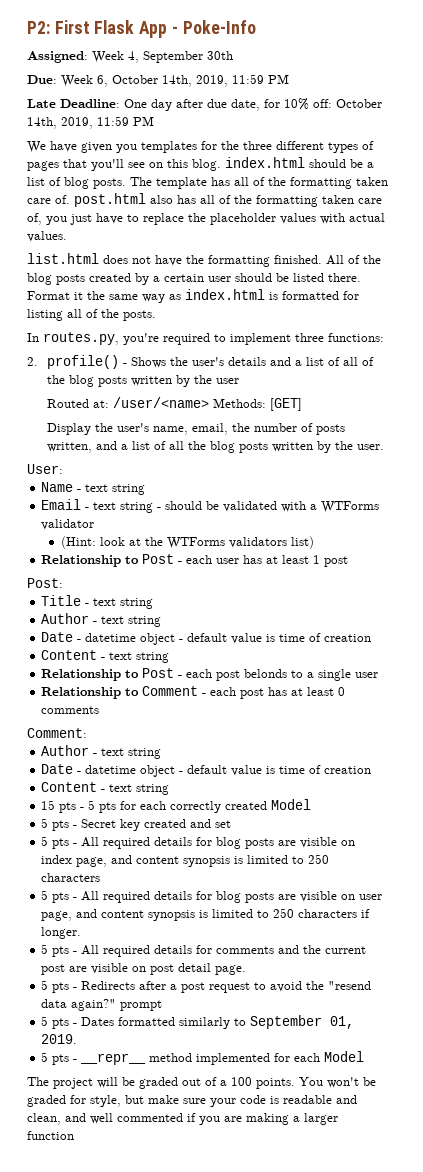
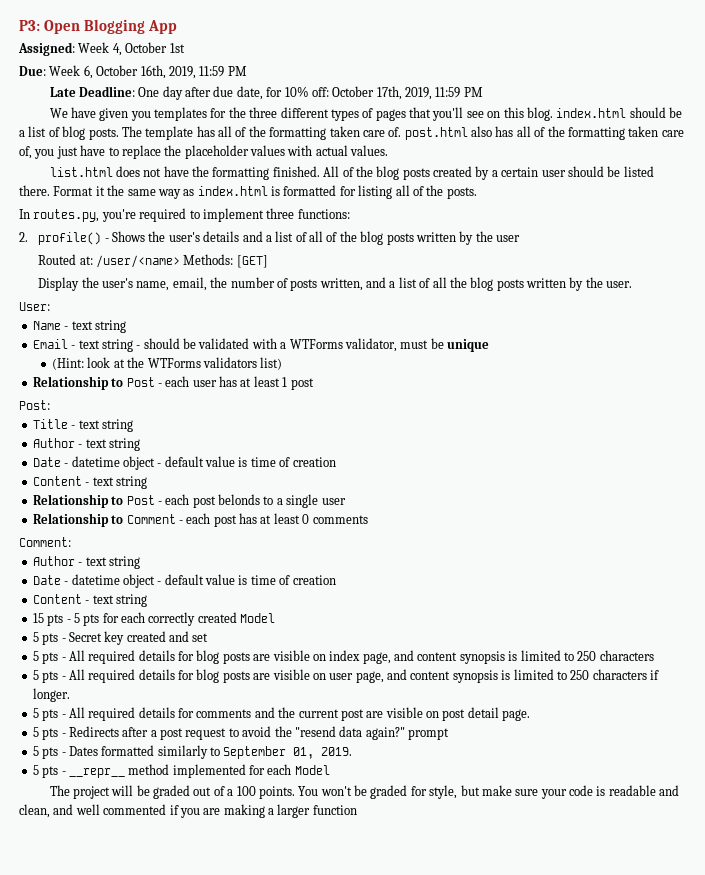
[27,20,135,34] P2: First Flask -> [19,19,145,34] P3: Open Blogging
[171,20,256,34] - Poke-Info -> (177, 27) none
[143,51,233,63] September 30th -> [125,42,185,53] October 1st
[162,75,192,87] 14th, -> [140,65,166,79] 16th,
[27,117,57,129] 14th, -> [376,86,402,100] 17th,
[41,519,95,530] validator -> [344,338,489,352] validator, must be unique

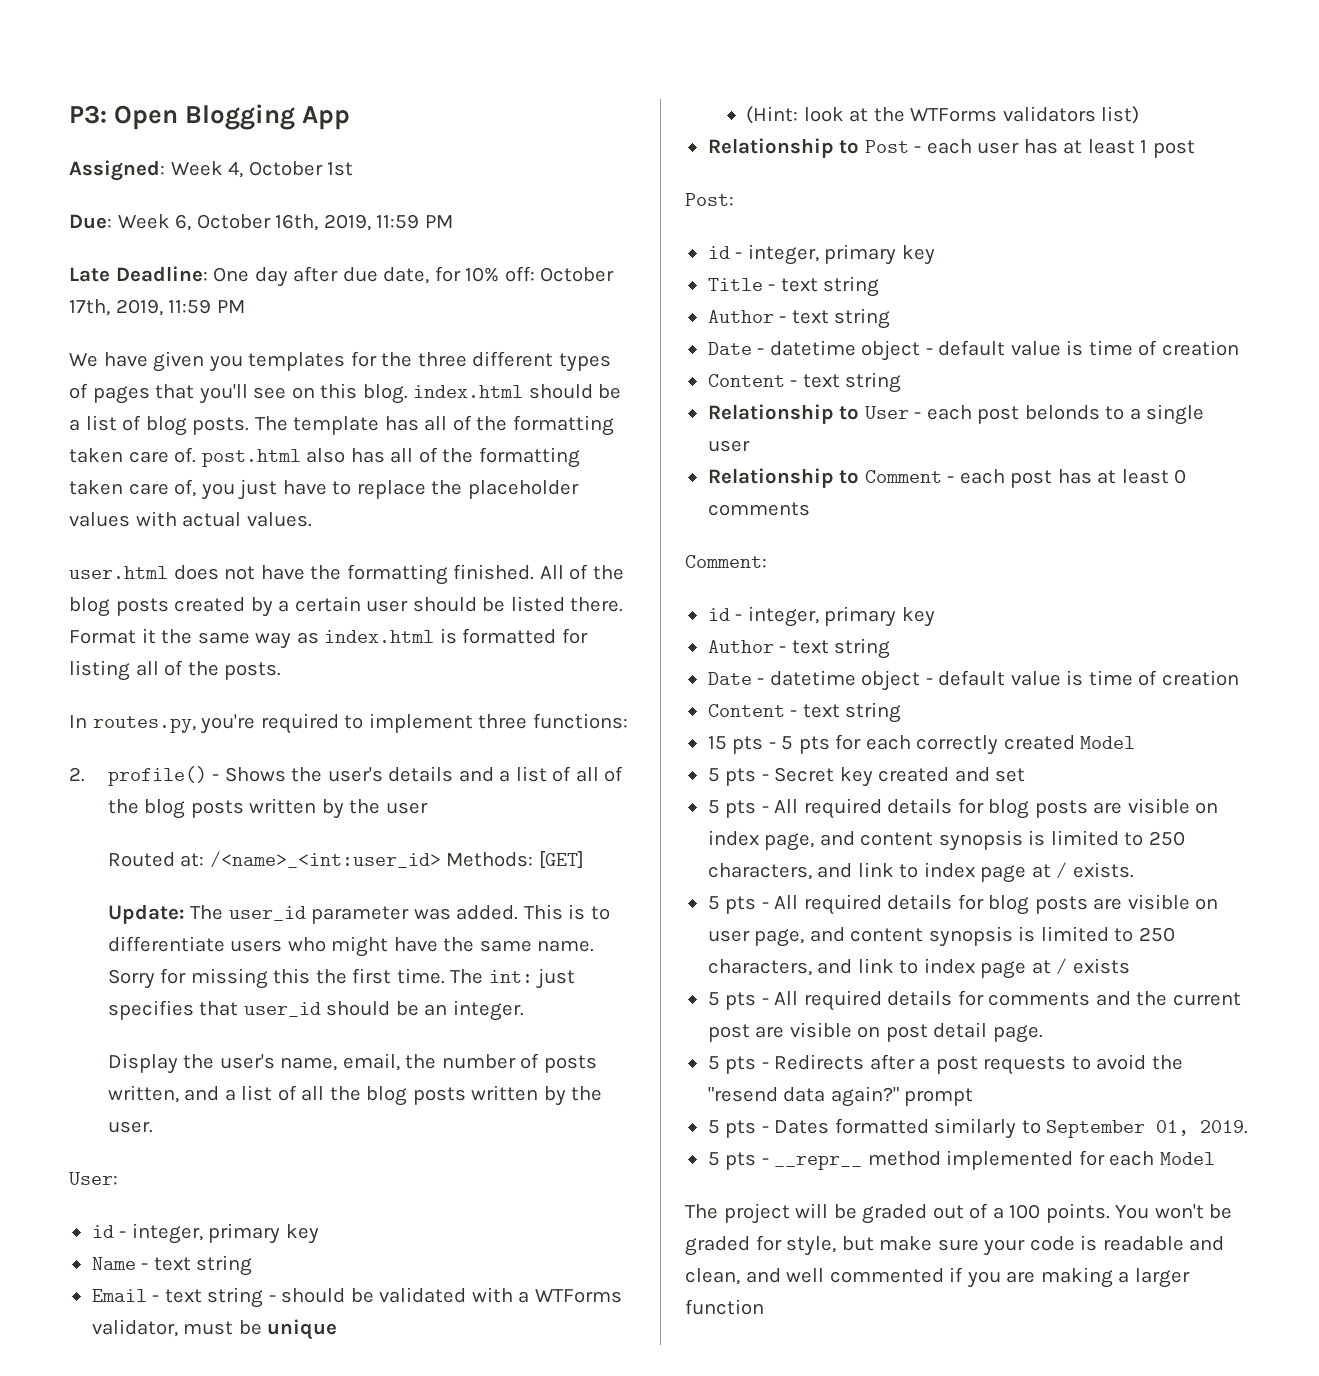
[49,167,113,177] list.html -> [69,566,168,579] user.html
[96,255,181,268] /user/<name> -> [209,851,441,868] /<name>_<int:user_id>
(268, 261) none -> [107,904,610,924] [107,936,595,957] [107,968,576,989] [107,1000,524,1021] // Update: The user_id parameter was added. This is to differentiate users who might have the same name. Sorry for missing this the first time. The int: just specifies that user_id should be an integer.
(50, 306) none -> [91,1223,319,1244] // id - integer, primary key
(50, 405) none -> [707,244,935,265] // id - integer, primary key
[126,495,155,505] Post -> [864,406,909,419] User
(71, 542) none -> [707,606,935,627] // id - integer, primary key
[599,650,654,661] characters -> [707,862,1134,883] characters, and link to index page at / exists.
[592,669,659,680] [32,688,70,702] characters if longer. -> [707,958,1130,979] characters, and link to index page at / exists
[185,728,227,740] request -> [983,1056,1067,1075] requests

